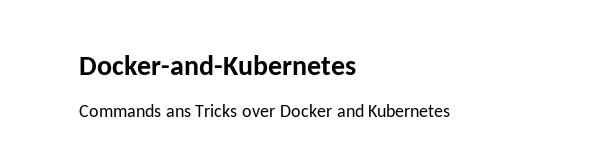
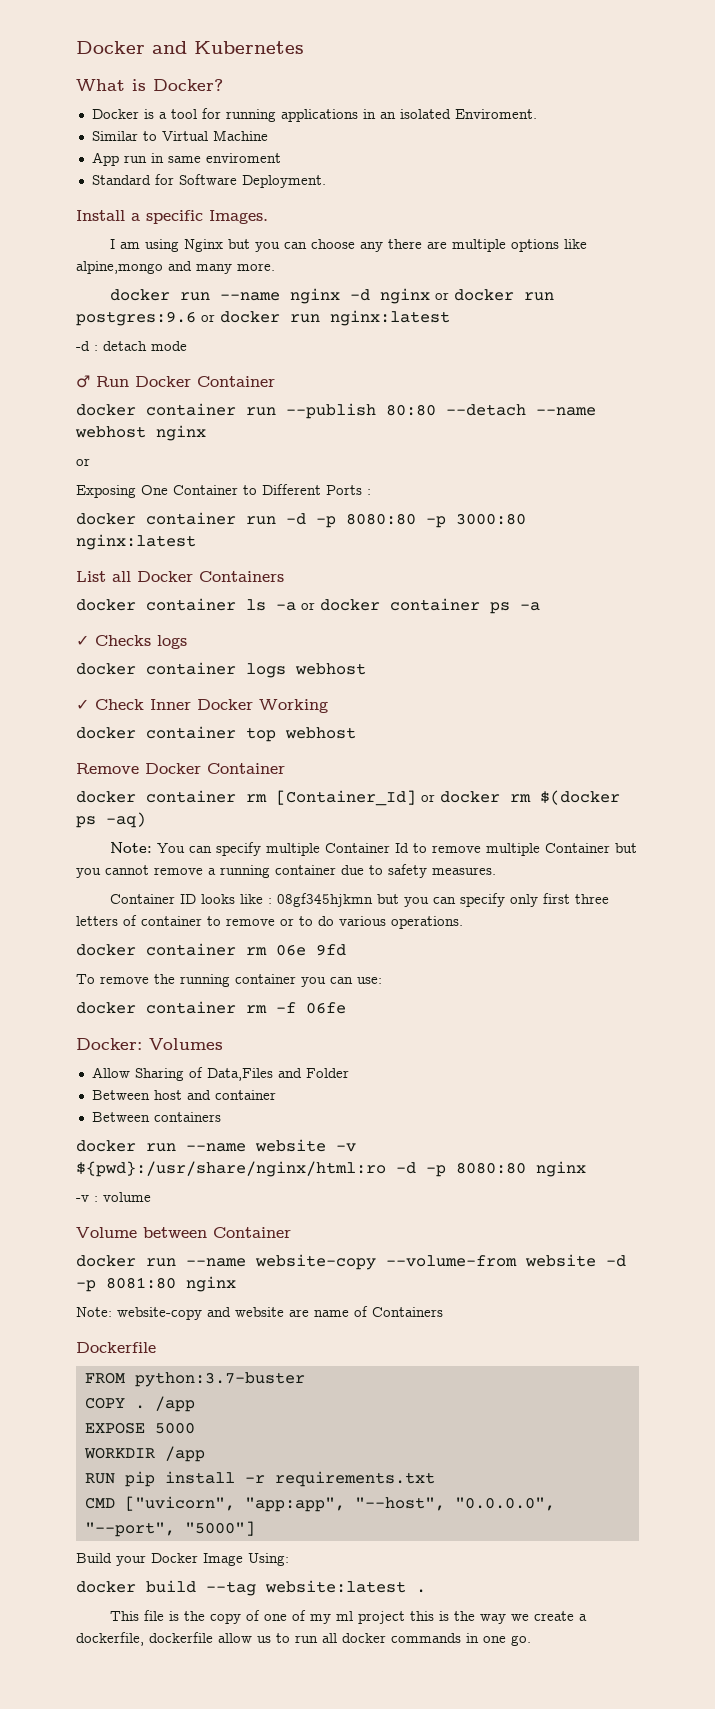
[79,55,356,75] [79,104,451,117] Docker-and-Kubernetes // Commands ans Tricks over Docker and Kubernetes -> [76,41,304,54] [76,79,223,91] [91,108,537,122] [91,130,268,141] [91,152,281,166] [91,174,326,188] [76,210,268,224] [109,239,587,252] [76,261,275,274] [109,288,554,304] [76,310,450,326] [76,341,187,351] [76,375,275,388] [76,403,596,419] [75,425,206,441] [76,458,90,466] [76,484,371,498] [76,512,526,528] [76,534,196,550] [76,571,284,582] [76,598,540,614] [76,635,187,649] [76,662,366,678] [76,699,328,713] [76,726,356,742] [76,763,285,774] [76,790,620,806] [76,812,146,828] [109,842,637,856] [76,864,496,878] [109,893,609,907] [76,915,463,929] [76,943,346,956] [76,974,382,987] [76,1001,346,1014] [76,1038,223,1050] [91,1067,349,1081] [91,1090,276,1100] [91,1112,221,1122] [76,1139,356,1152] [76,1161,586,1177] [76,1192,151,1202] [76,1227,291,1238] [76,1254,626,1270] [76,1276,236,1292] [76,1306,443,1320] [76,1342,156,1353] [84,1372,305,1387] [84,1396,195,1412] [84,1422,195,1434] [83,1446,205,1462] [84,1471,435,1487] [84,1496,555,1512] [84,1521,255,1537] [76,1553,289,1566] [76,1580,426,1596] [109,1610,587,1624] [76,1632,531,1646] Docker and Kubernetes // What is Docker? // Docker is a tool for running applications in an isolated Enviroment. // Similar to Virtual Machine // App run in same enviroment // Standard for Software Deployment. // Install a specific Images. // I am using Nginx but you can choose any there are multiple options like alpine,mongo and many more. // docker run --name nginx -d nginx or docker run postgres:9.6 or docker run nginx:latest // -d : detach mode // ♂ Run Docker Container // docker container run --publish 80:80 --detach --name webhost nginx // or // Exposing One Container to Different Ports : // docker container run -d -p 8080:80 -p 3000:80 nginx:latest // List all Docker Containers // docker container ls -a or docker container ps -a // ✓ Checks logs // docker container logs webhost // ✓ Check Inner Docker Working // docker container top webhost // Remove Docker Container // docker container rm [Container_Id] or docker rm $(docker ps -aq) // Note: You can specify multiple Container Id to remove multiple Container but you cannot remove a running container due to safety measures. // Container ID looks like : 08gf345hjkmn but you can specify only first three letters of container to remove or to do various operations. // docker container rm 06e 9fd // To remove the running container you can use: // docker container rm -f 06fe // Docker: Volumes // Allow Sharing of Data,Files and Folder // Between host and container // Between containers // docker run --name website -v ${pwd}:/usr/share/nginx/html:ro -d -p 8080:80 nginx // -v : volume // Volume between Container // docker run --name website-copy --volume-from website -d -p 8081:80 nginx // Note: website-copy and website are name of Containers // Dockerfile // FROM python:3.7-buster // COPY . /app // EXPOSE 5000 // WORKDIR /app // RUN pip install -r requirements.txt // CMD ["uvicorn", "app:app", "--host", "0.0.0.0", "--port", "5000"] // Build your Docker Image Using: // docker build --tag website:latest . // This file is the copy of one of my ml project this is the way we create a dockerfile, dockerfile allow us to run all docker commands in one go.

